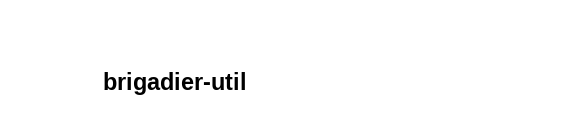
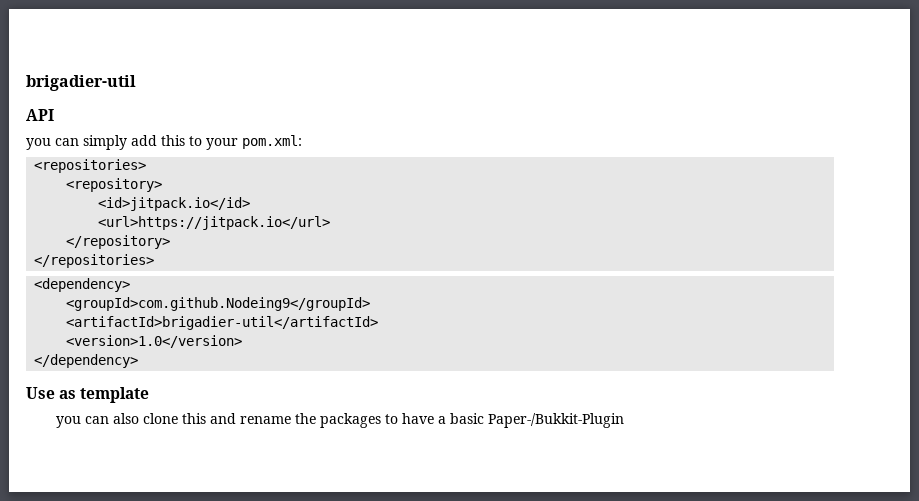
(247, 83) none -> [26,109,54,121] [26,135,302,150] [34,159,147,173] [66,178,163,192] [98,197,251,211] [98,216,331,230] [66,235,171,249] [34,254,155,268] [34,278,131,292] [66,297,371,311] [66,316,379,330] [66,335,243,348] [34,354,139,368] [26,387,150,403] [55,413,624,428] // API // you can simply add this to your pom.xml: // <repositories> // <repository> // <id>jitpack.io</id> // <url>https://jitpack.io</url> // </repository> // </repositories> // <dependency> // <groupId>com.github.Nodeing9</groupId> // <artifactId>brigadier-util</artifactId> // <version>1.0</version> // </dependency> // Use as template // you can also clone this and rename the packages to have a basic Paper-/Bukkit-Plugin

